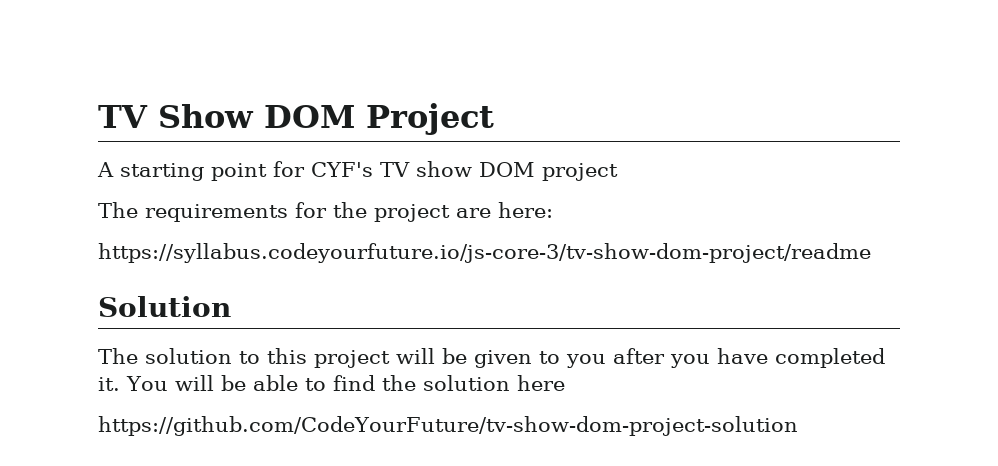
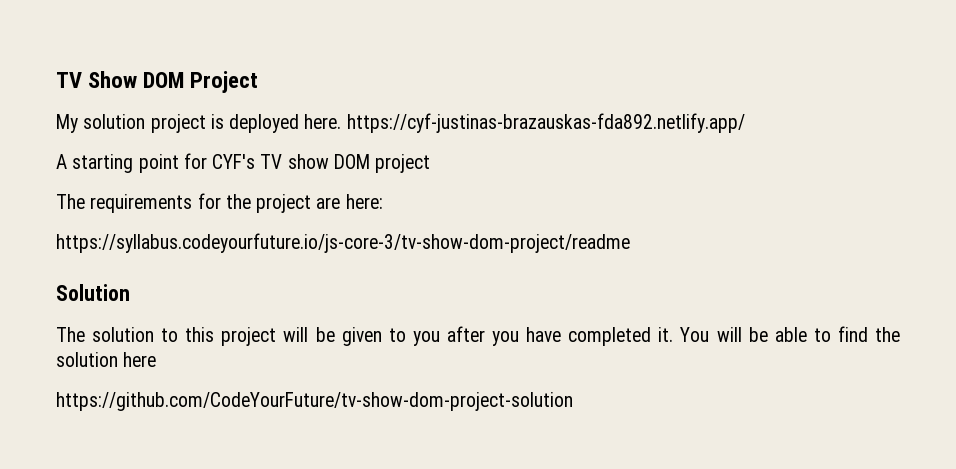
(494, 119) none -> [56,113,745,133] // My solution project is deployed here. https://cyf-justinas-brazauskas-fda892.netlify.app/

